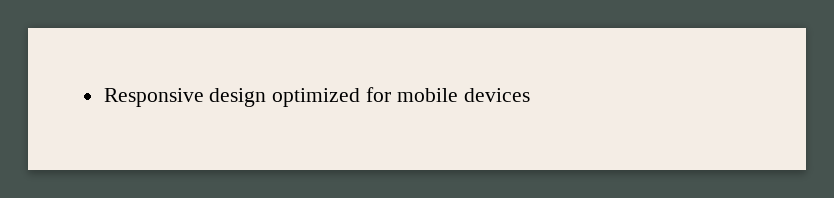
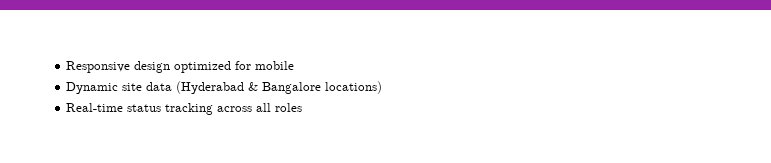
[463,88,530,102] devices -> [66,81,383,94] [66,103,303,115] // Dynamic site data (Hyderabad & Bangalore locations) // Real-time status tracking across all roles

